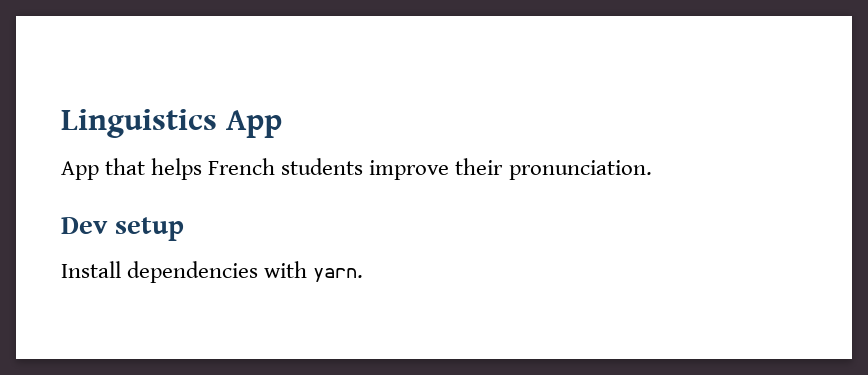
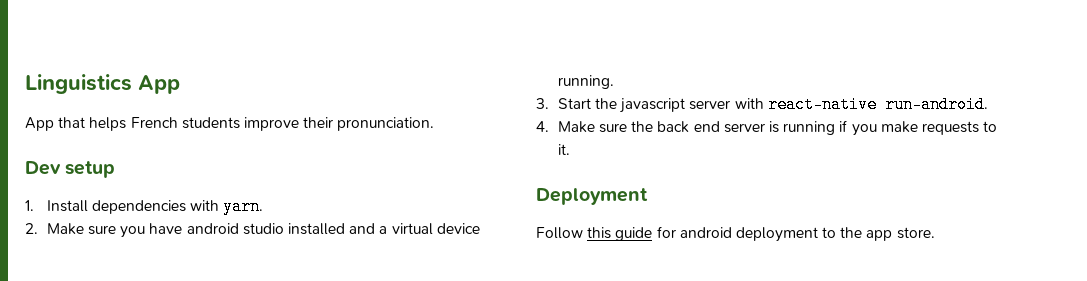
(184, 229) none -> [25,200,34,211] 1.
(364, 275) none -> [25,223,480,238] [557,75,614,89] [536,96,988,113] [536,120,998,136] [557,144,570,155] [536,188,648,205] [536,226,935,242] // 2. Make sure you have android studio installed and a virtual device running. // 3. Start the javascript server with react-native run-android. // 4. Make sure the back end server is running if you make requests to it. // Deployment // Follow this guide for android deployment to the app store.

